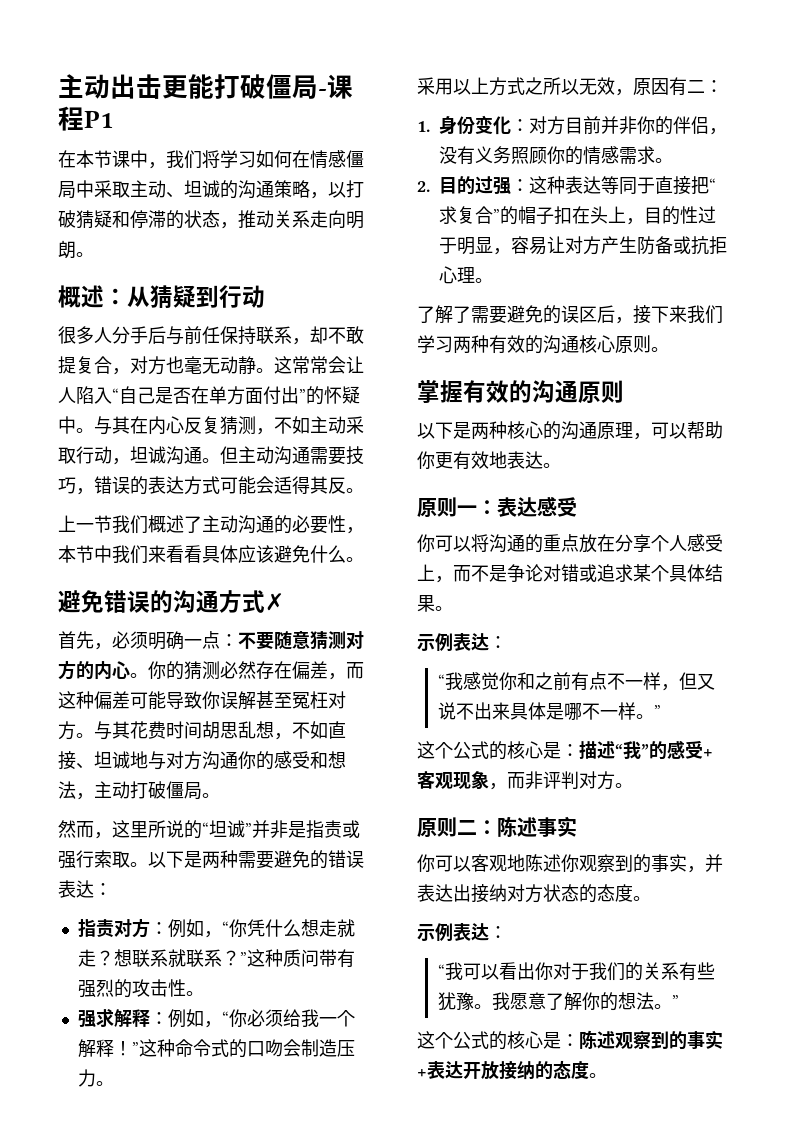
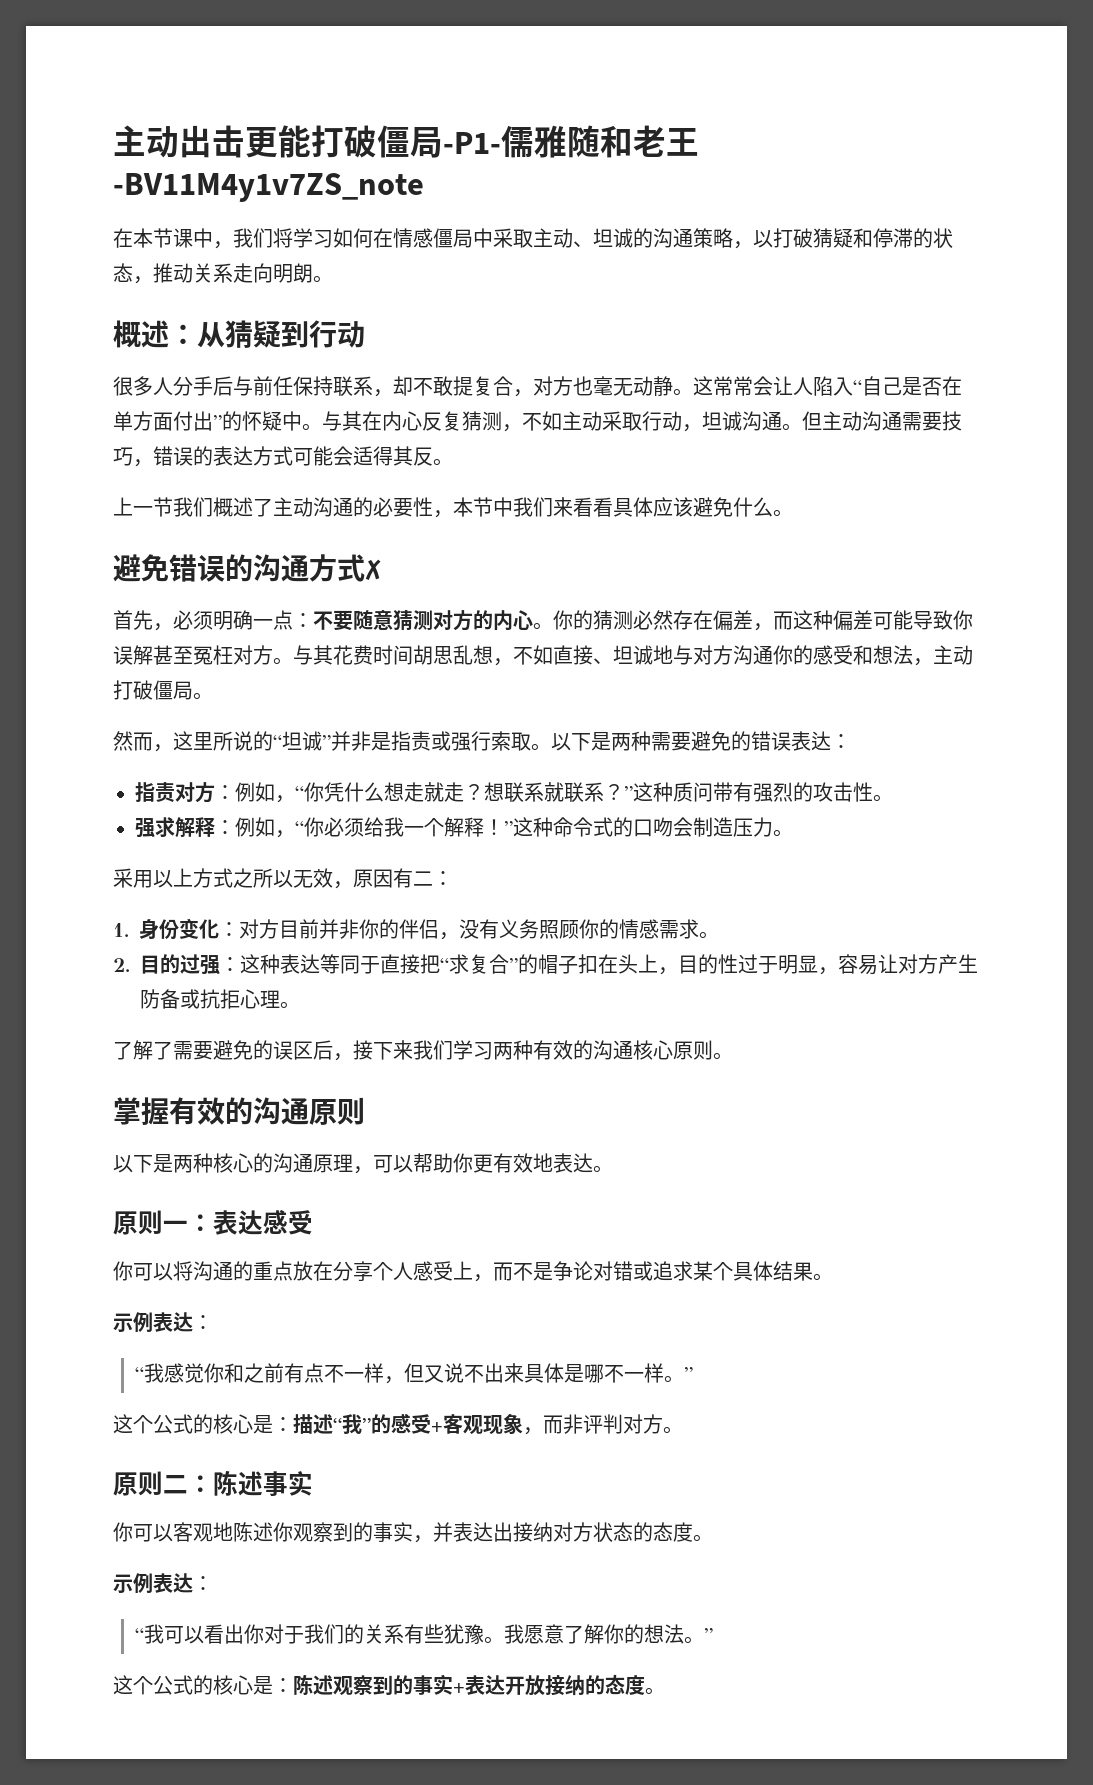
[318,74,353,99] [58,106,113,131] -课程P1 -> [443,125,699,158] [113,173,424,202] -P1-儒雅随和老王-BV11M4y1v7ZS_note

